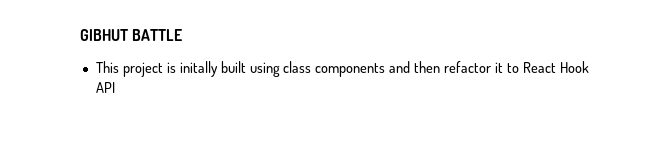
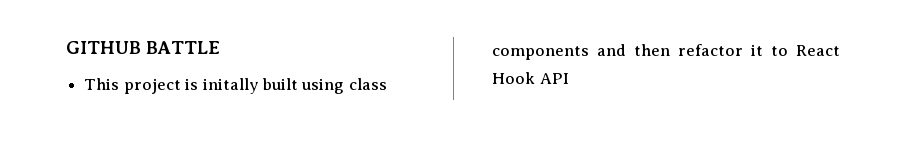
[80,29,128,41] GIBHUT -> [66,41,141,54] GITHUB

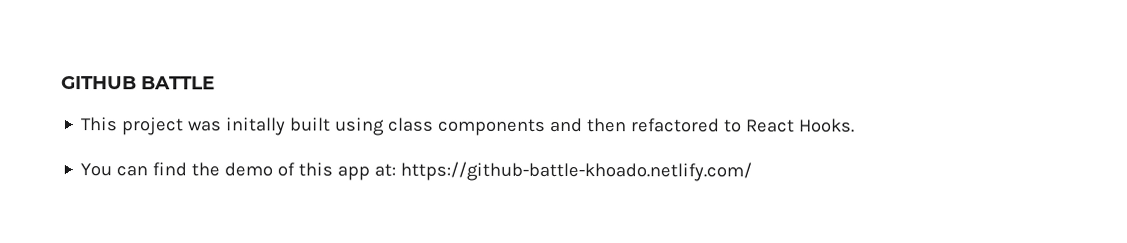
[185,78,199,90] is -> [187,120,223,132] was
[678,44,840,56] [492,72,569,84] refactor it to React Hook API -> [630,118,856,133] [80,161,753,182] refactored to React Hooks. // You can find the demo of this app at: https://github-battle-khoado.netlify.com/

